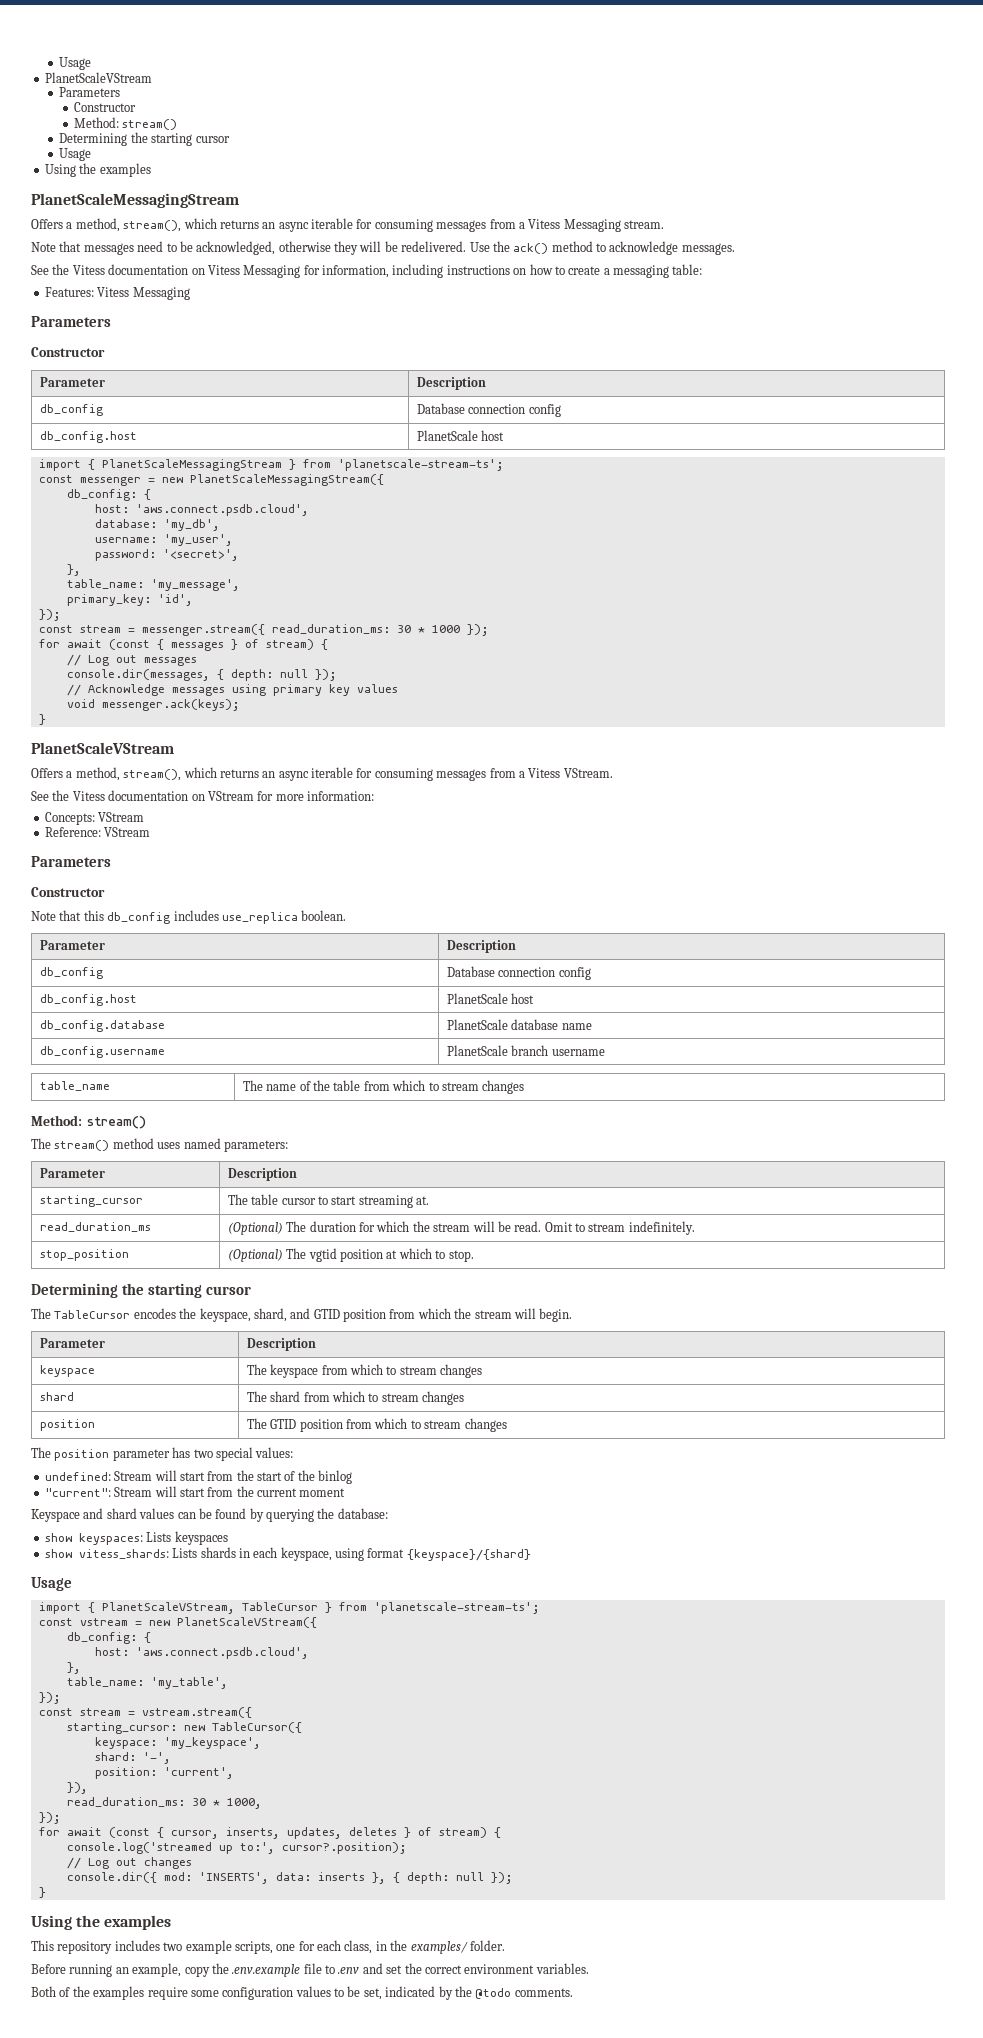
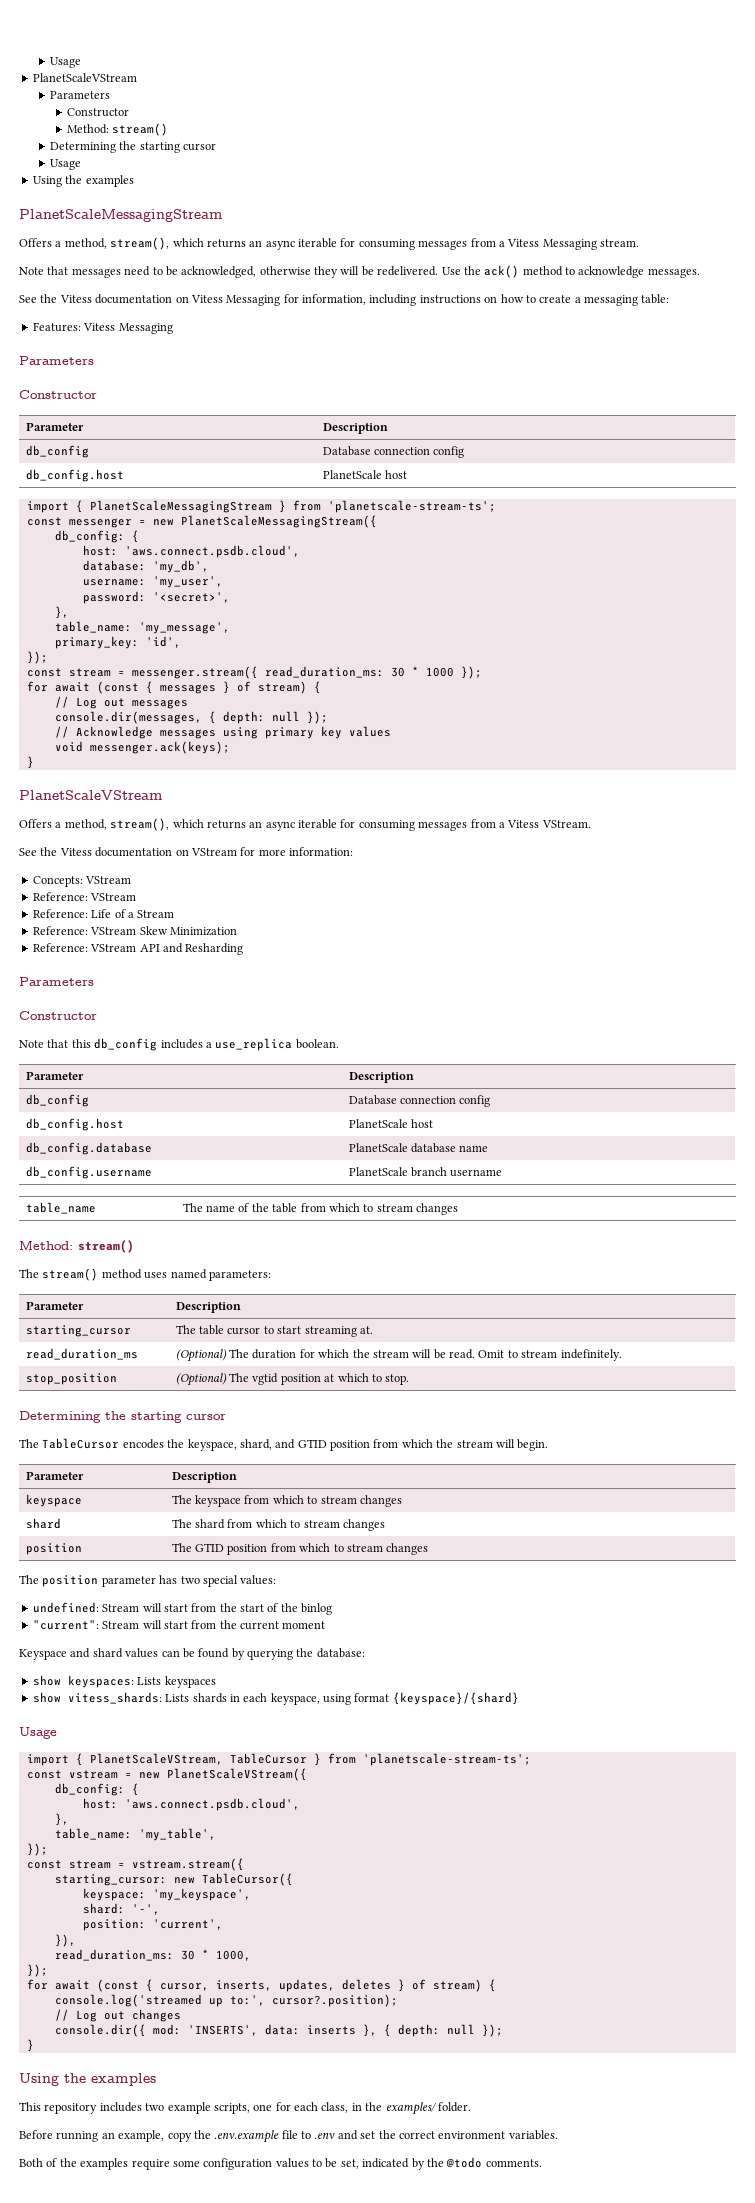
(151, 832) none -> [32,909,175,918] [32,926,237,936] [32,943,244,955] // Reference: Life of a Stream // Reference: VStream Skew Minimization // Reference: VStream API and Resharding
(219, 915) none -> [205,1042,212,1048] a

